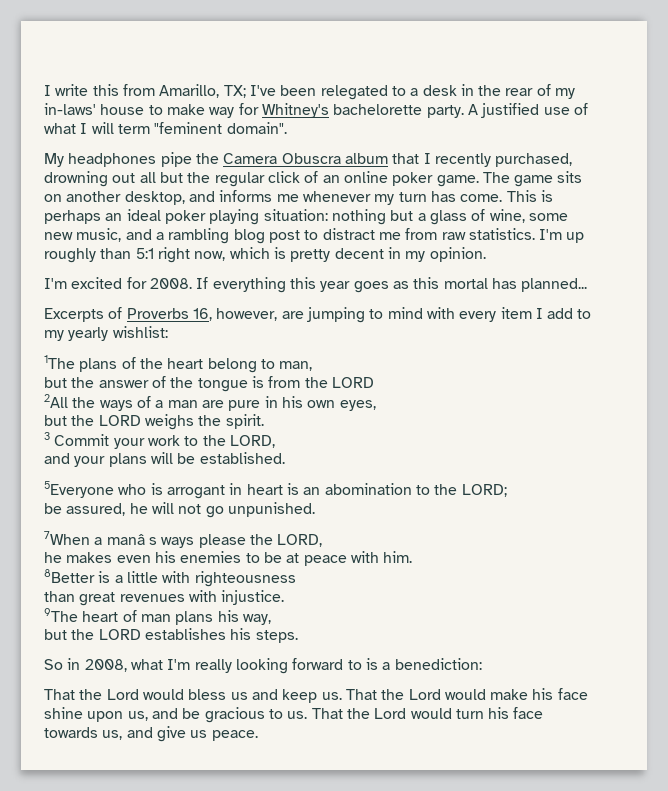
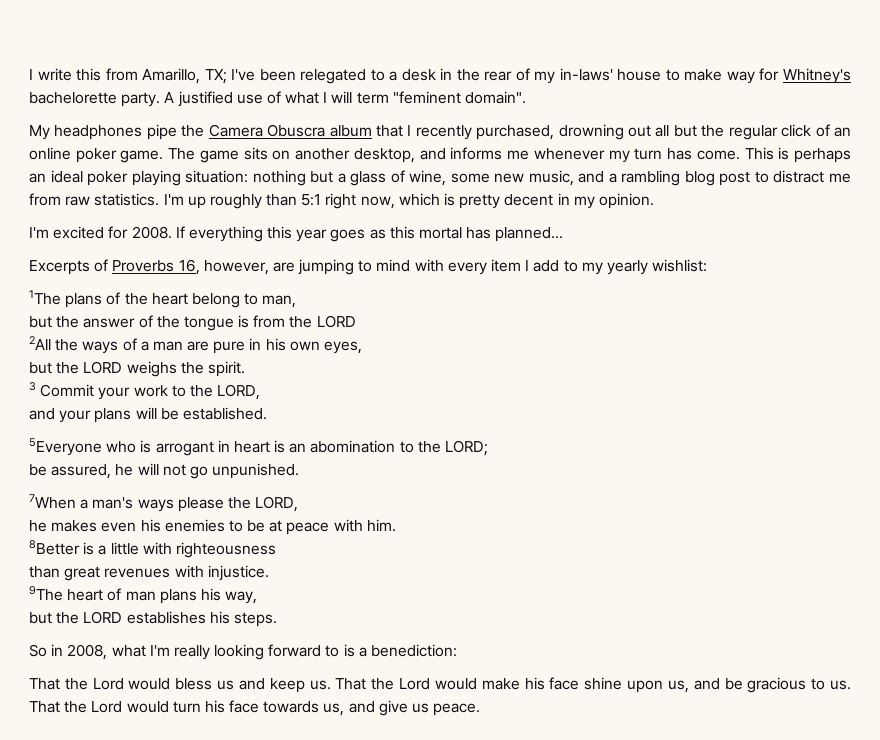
[106,534,157,545] manâ s -> [92,497,134,509] man's

